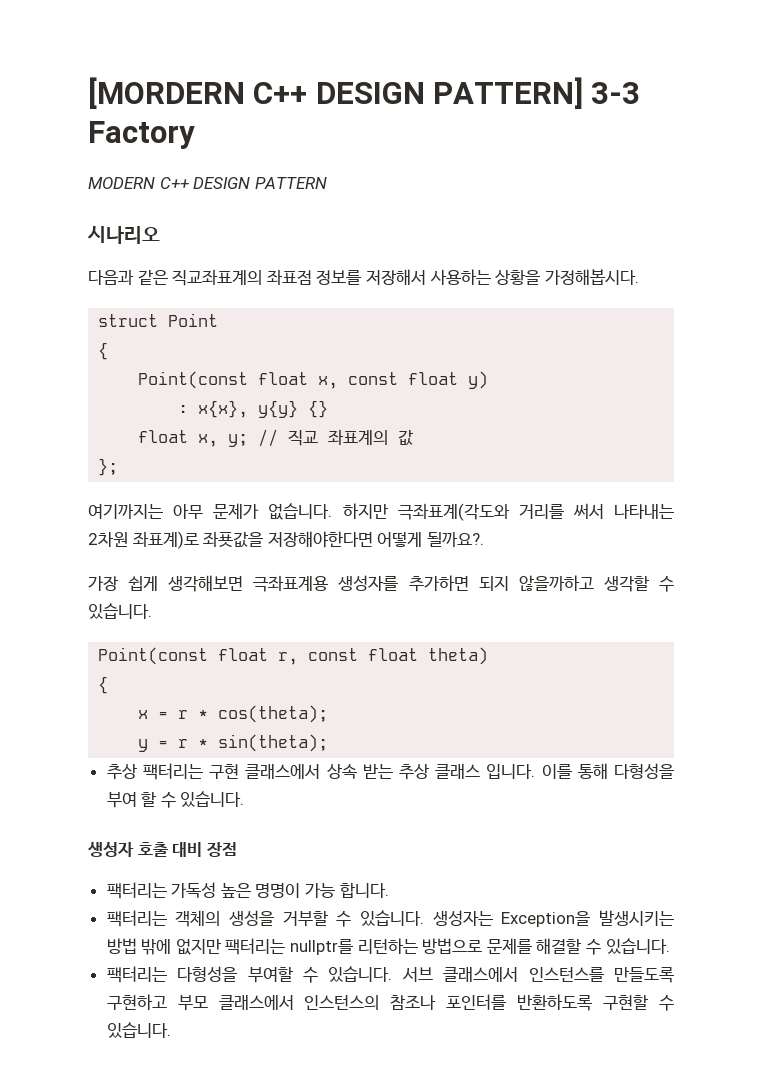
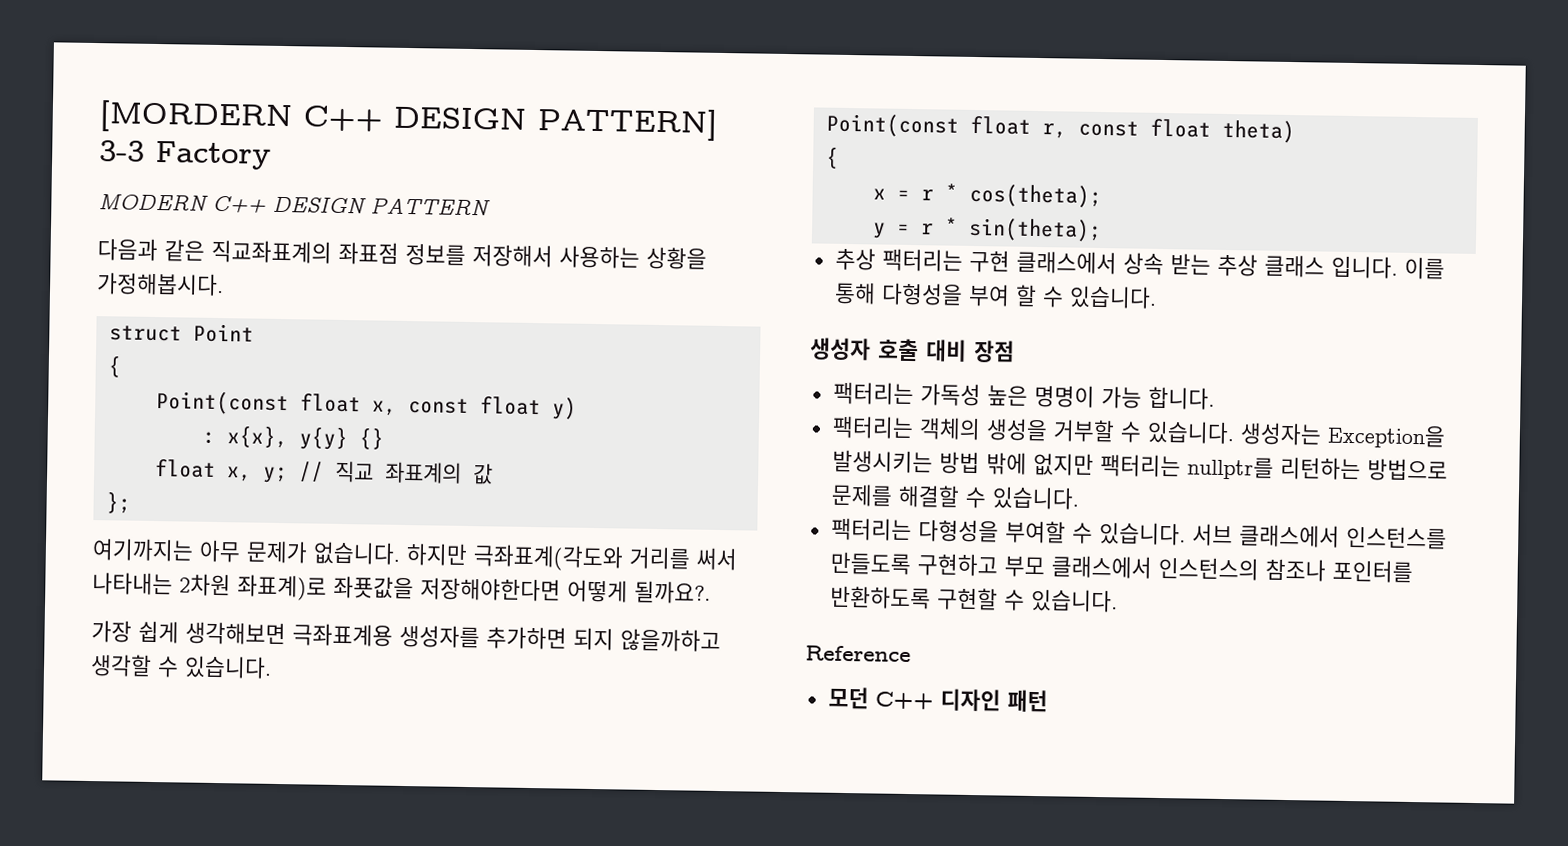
[87,226,160,244] // 시나리오 -> (491, 206) none
(171, 1030) none -> [805,645,911,663] [827,686,1048,713] // Reference // 모던 C++ 디자인 패턴

